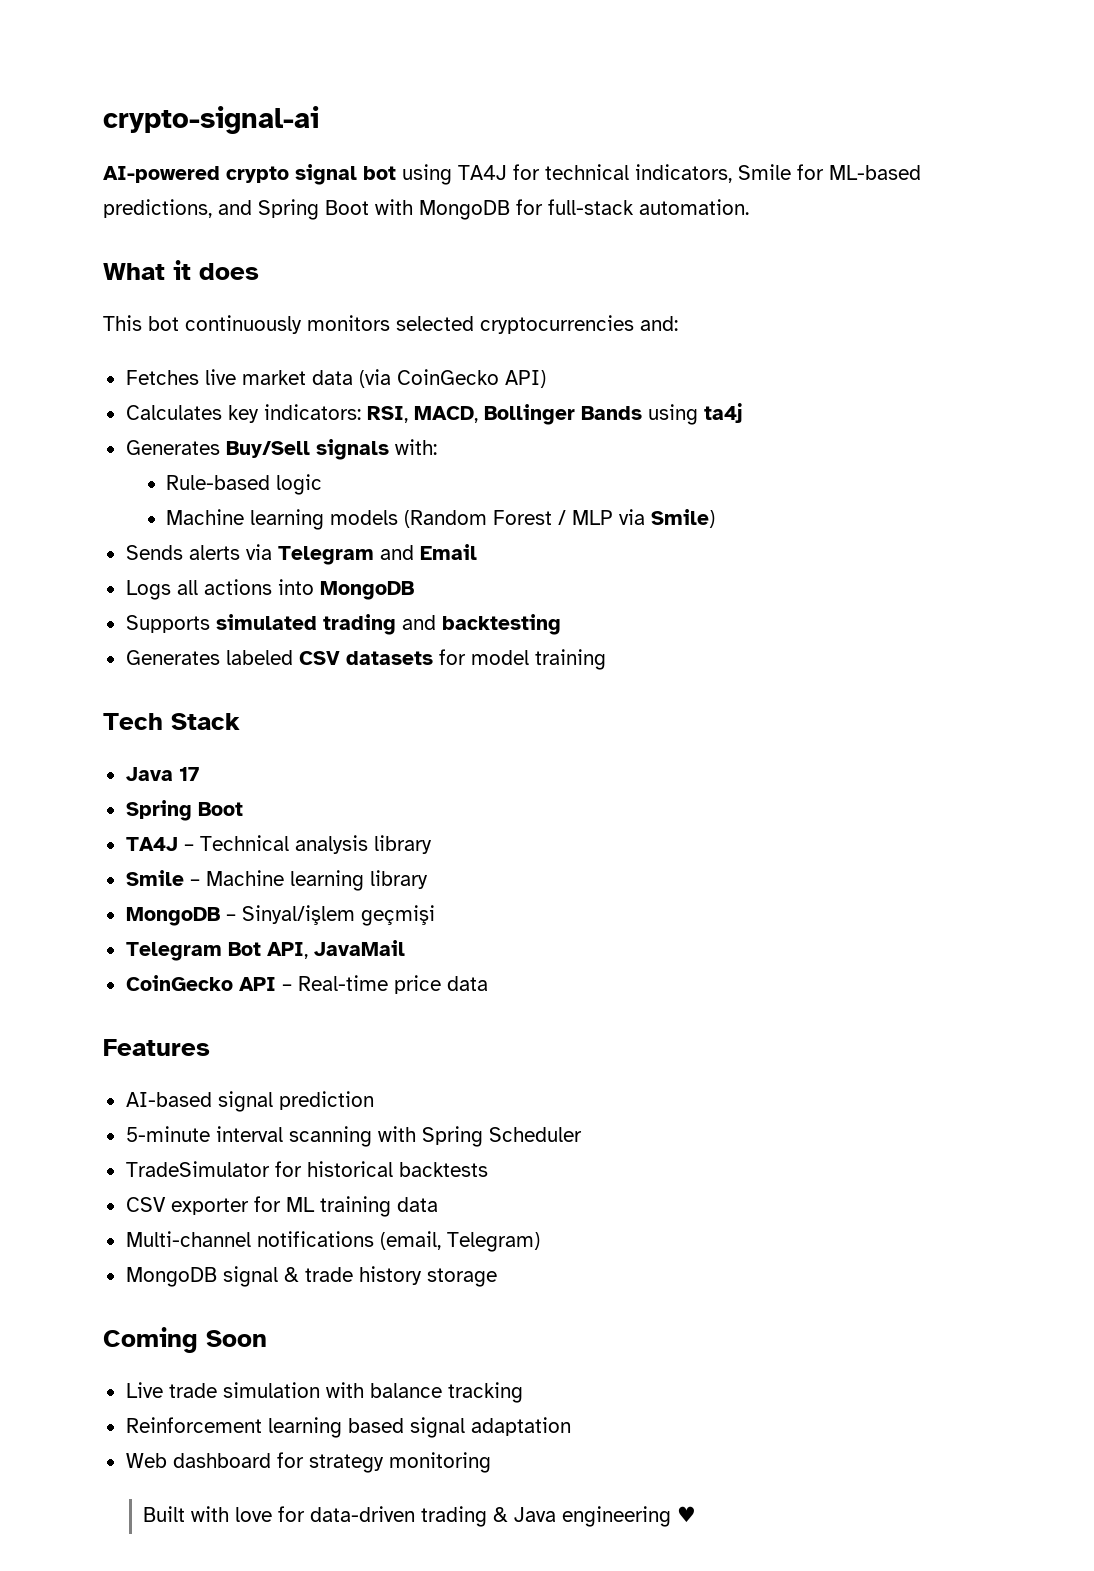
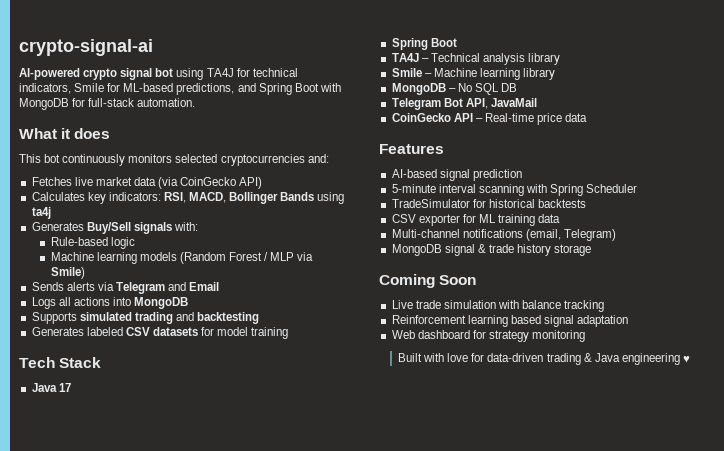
[241,905,435,926] Sinyal/işlem geçmişi -> [457,83,518,95] No SQL DB

